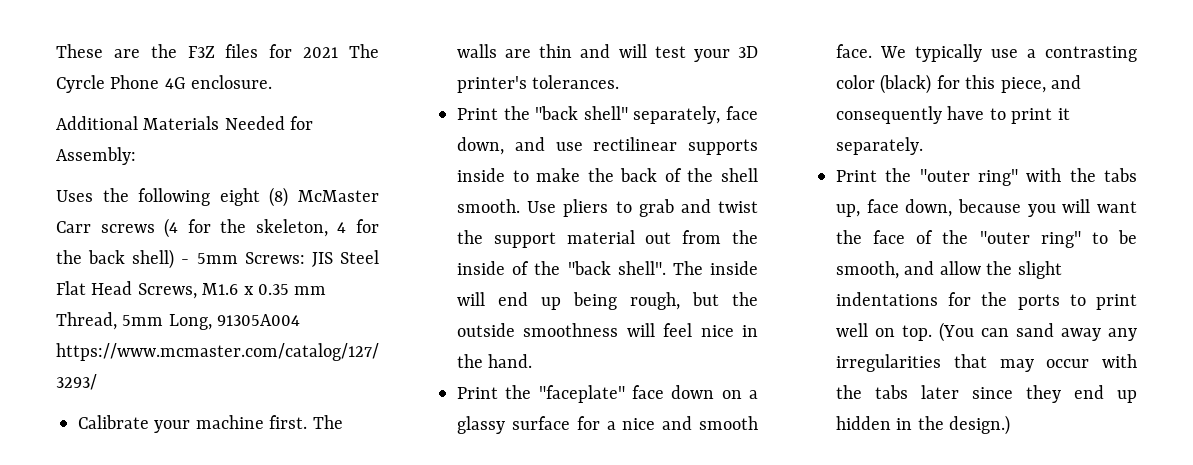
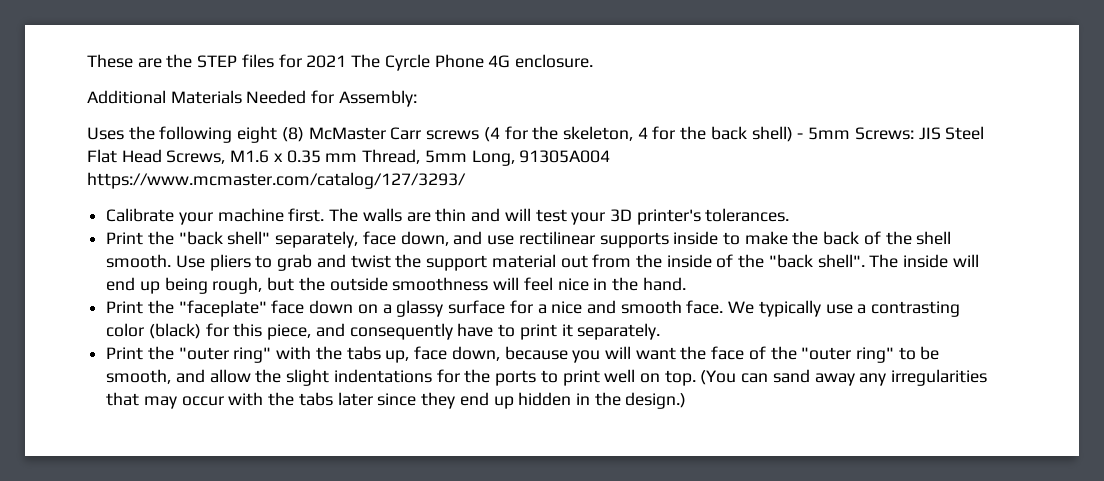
[187,46,215,58] F3Z -> [197,55,238,68] STEP

